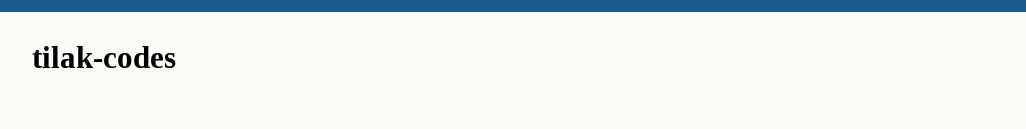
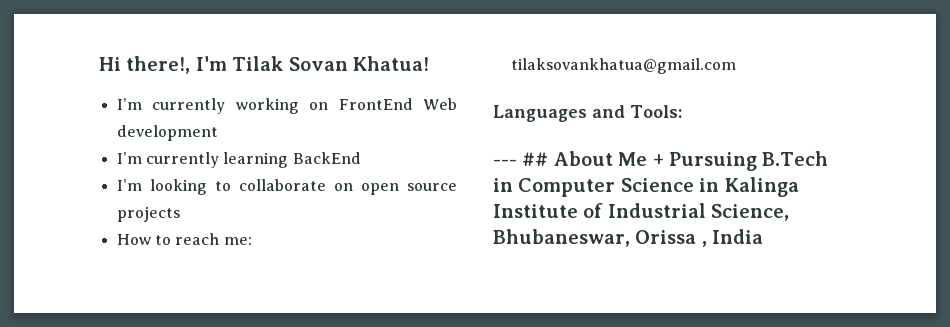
[32,46,176,68] tilak-codes -> [99,56,429,74] [116,98,457,114] [116,125,218,141] [116,152,361,168] [116,179,457,195] [116,206,180,222] [116,233,252,245] [510,58,736,74] [493,105,682,122] [493,151,829,171] [493,177,799,197] [493,203,790,221] [493,229,764,247] Hi there!, I'm Tilak Sovan Khatua! // I’m currently working on FrontEnd Web development // I’m currently learning BackEnd // I’m looking to collaborate on open source projects // How to reach me: tilaksovankhatua@gmail.com // Languages and Tools: // --- ## About Me + Pursuing B.Tech in Computer Science in Kalinga Institute of Industrial Science, Bhubaneswar, Orissa , India

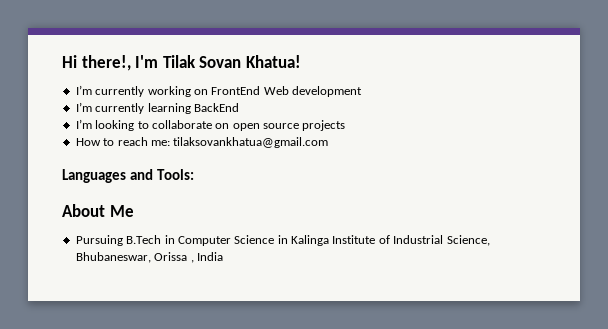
[493,152,549,166] --- ## -> (194, 174) none
[652,154,664,166] + -> (134, 211) //

